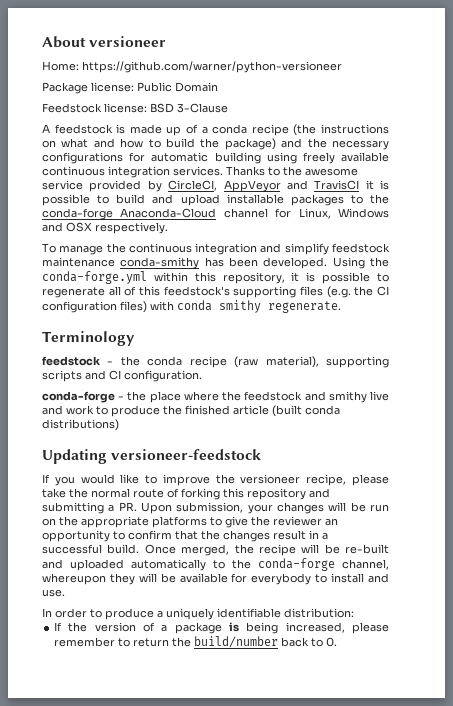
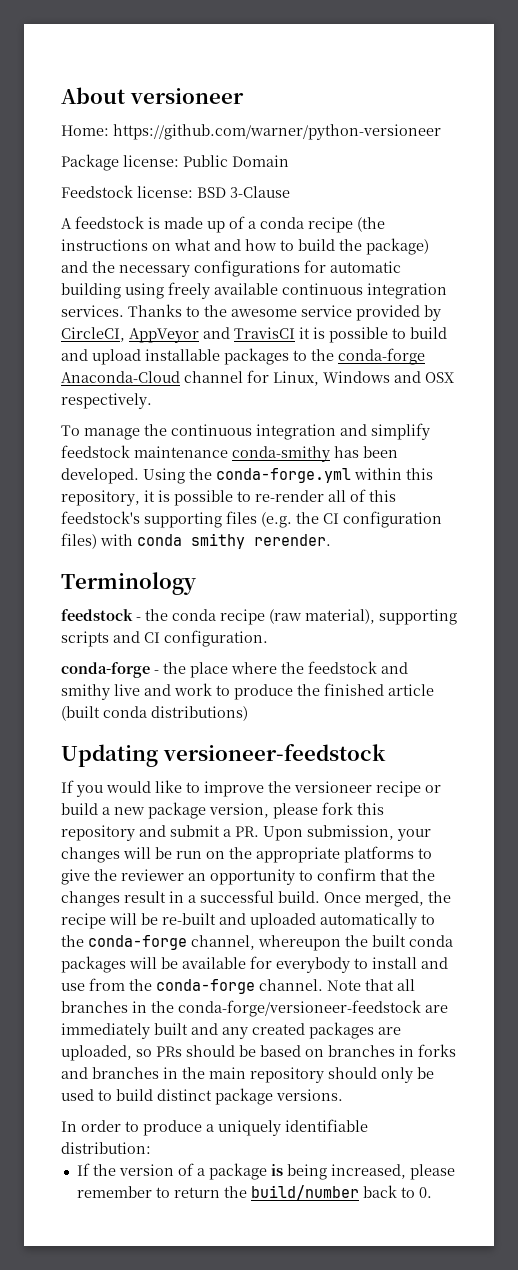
[42,287,105,298] regenerate -> [255,490,324,502] re-render
[268,301,341,313] regenerate. -> [254,534,331,546] rerender.
[306,474,389,486] [42,488,220,500] recipe, please take the normal route of forking -> [376,781,441,797] [61,802,353,819] recipe or build a new package version, please fork
[42,502,104,514] submitting -> [170,825,220,837] submit
[109,573,135,585] they -> [345,935,453,947] [61,956,126,973] the built conda packages
[42,589,65,597] use. -> [61,978,415,994] [61,1000,448,1017] [61,1022,401,1039] [61,1044,456,1061] [61,1067,434,1083] [61,1088,343,1105] use from the conda-forge channel. Note that all branches in the conda-forge/versioneer-feedstock are immediately built and any created packages are uploaded, so PRs should be based on branches in forks and branches in the main repository should only be used to build distinct package versions.

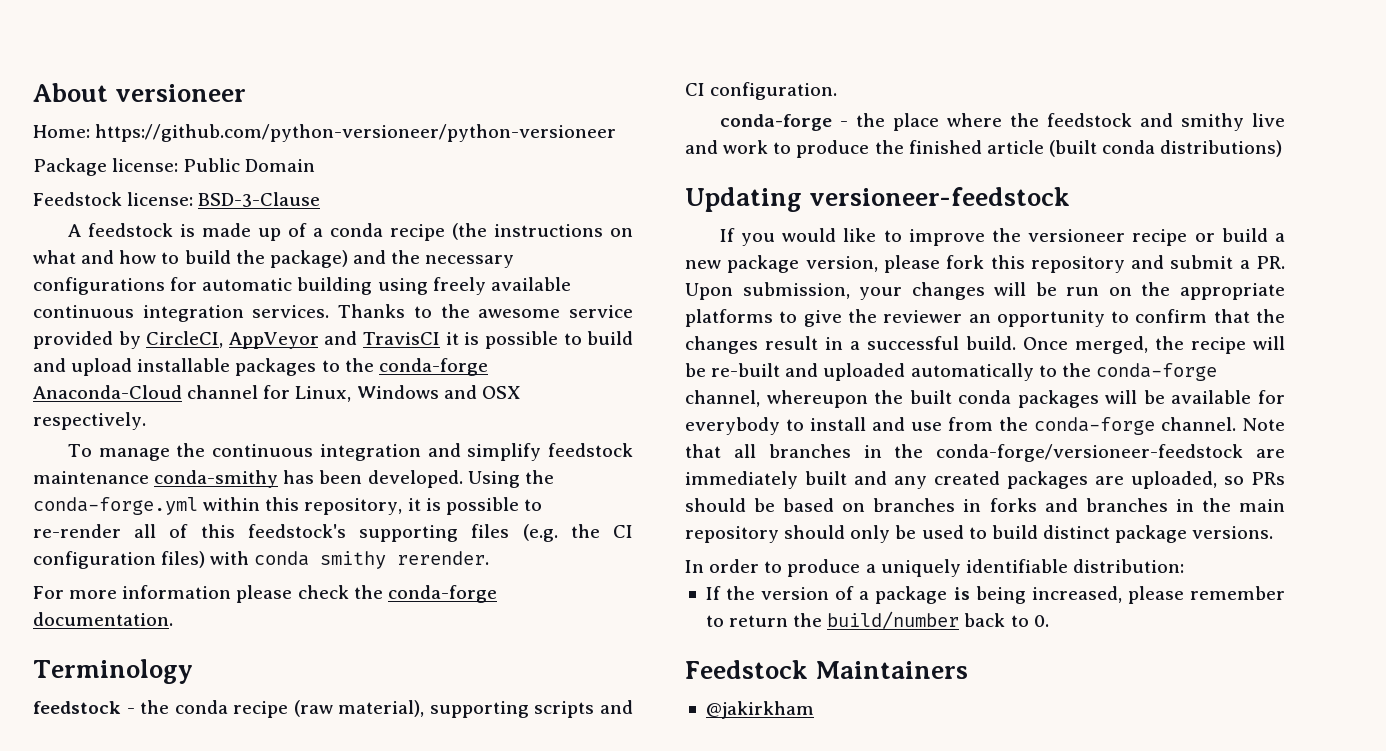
[113,124,441,140] https://github.com/warner/python-versioneer -> [95,124,617,142] https://github.com/python-versioneer/python-versioneer
[197,186,290,198] BSD 3-Clause -> [198,192,321,207] BSD-3-Clause
(331, 540) none -> [33,585,497,603] [33,612,173,626] // For more information please check the conda-forge documentation.
(432, 1192) none -> [685,660,969,679] [705,701,814,719] // Feedstock Maintainers // @jakirkham

